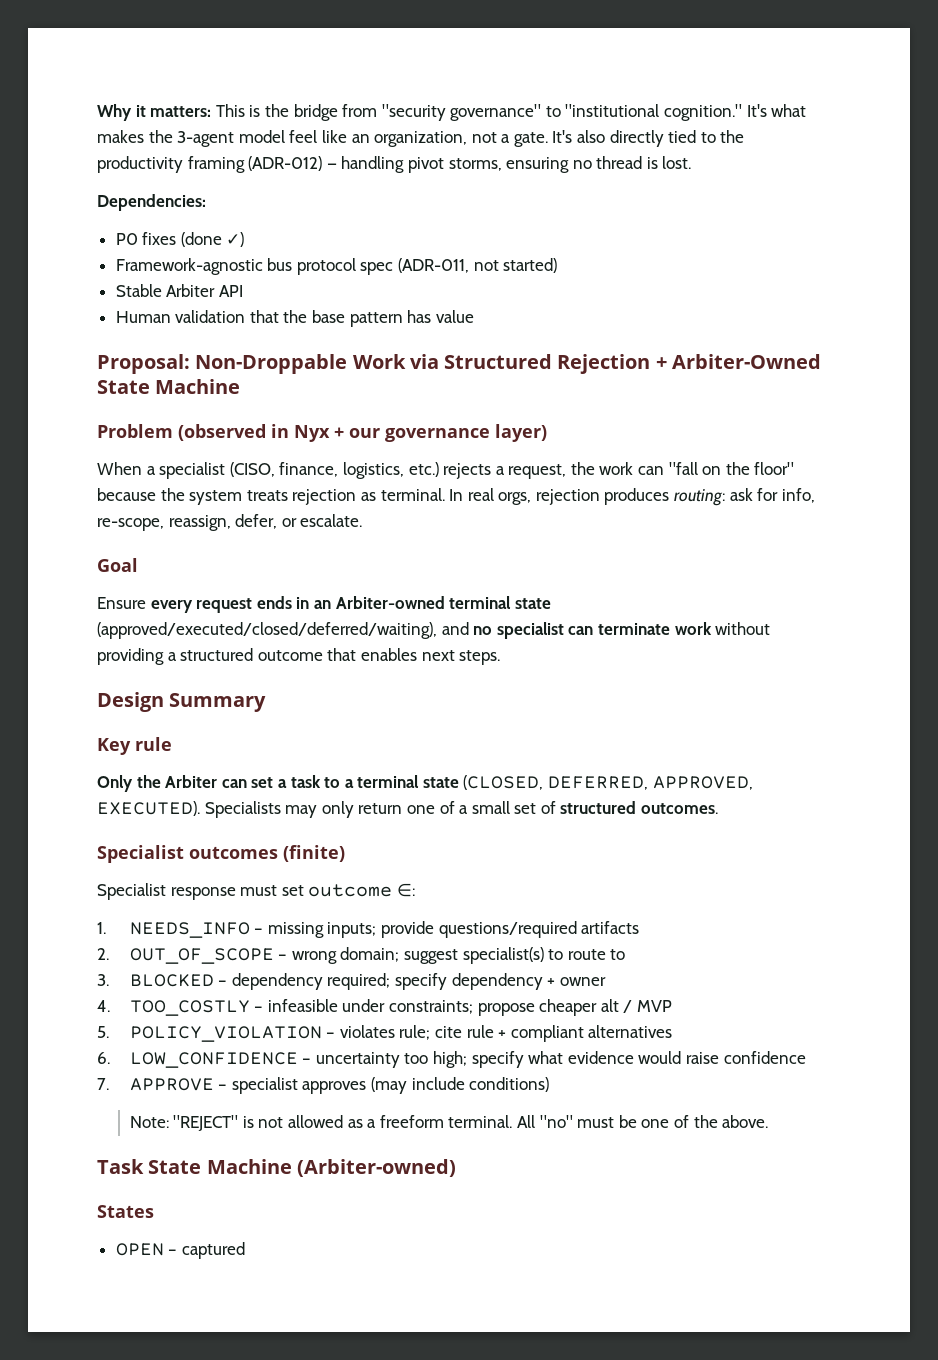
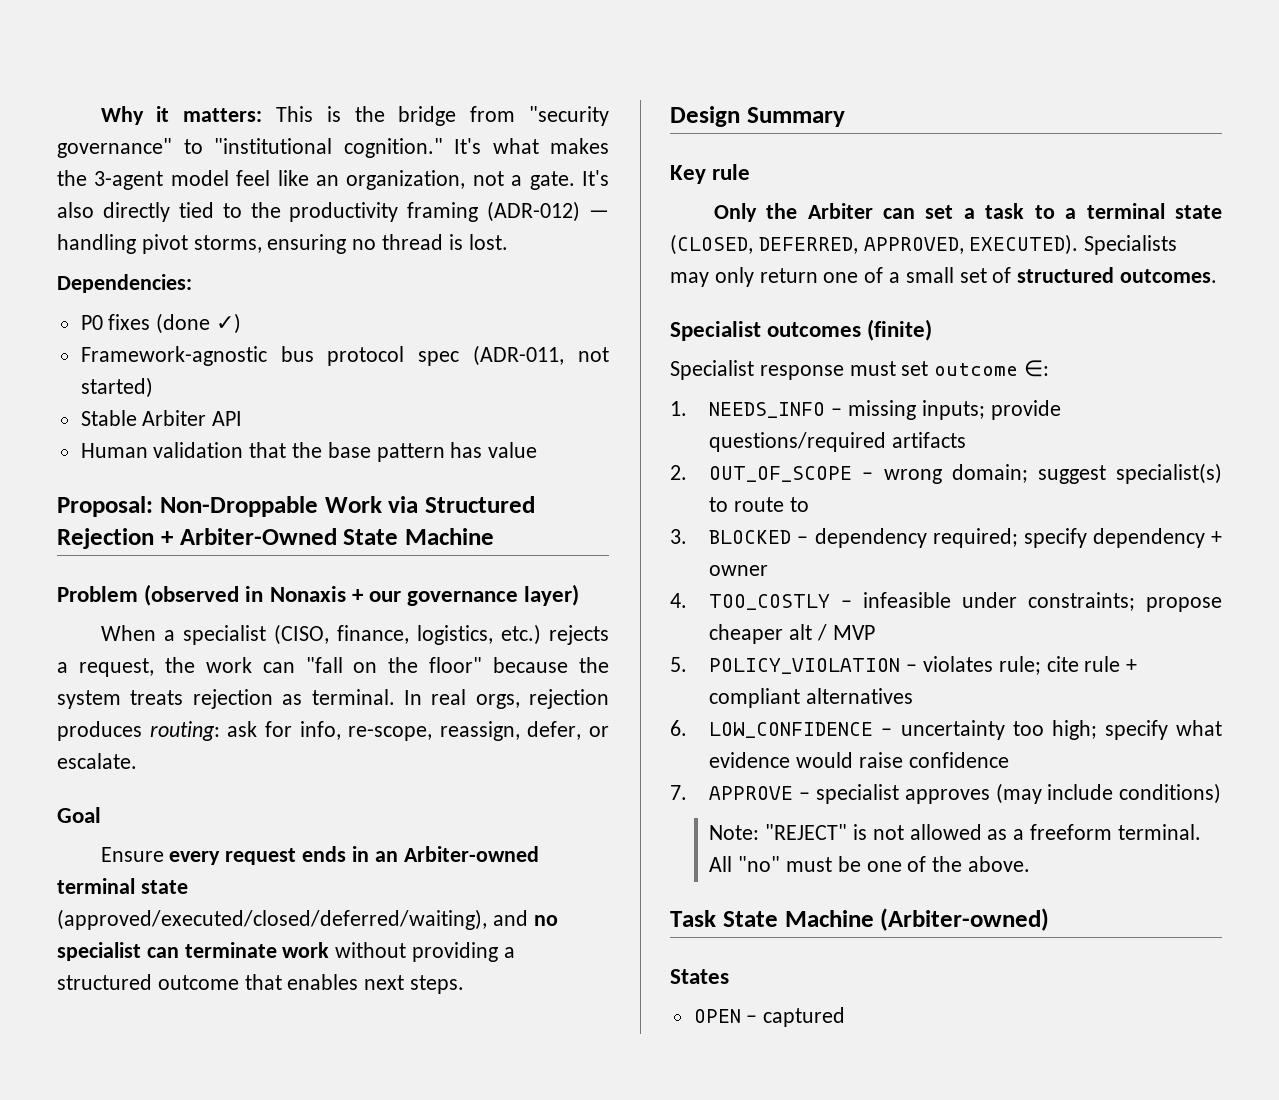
[294,425,330,442] Nyx -> [269,586,346,602] Nonaxis

